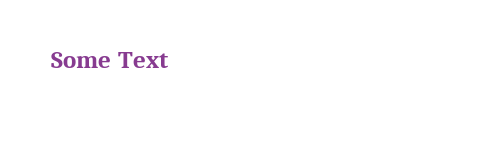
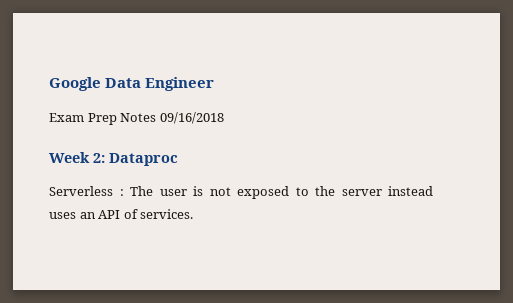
[51,52,169,68] Some Text -> [49,77,215,91] [49,112,224,125] [49,152,178,166] [49,186,433,199] [49,209,194,219] Google Data Engineer // Exam Prep Notes 09/16/2018 // Week 2: Dataproc // Serverless : The user is not exposed to the server instead uses an API of services.

